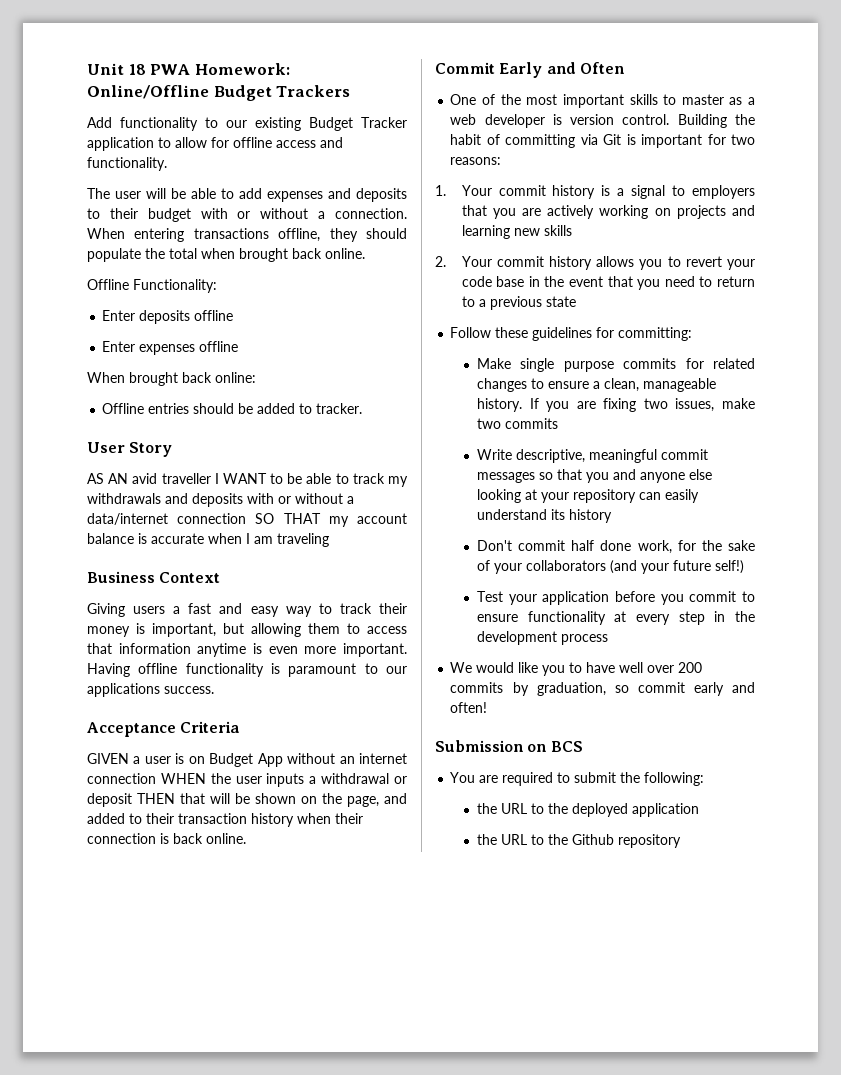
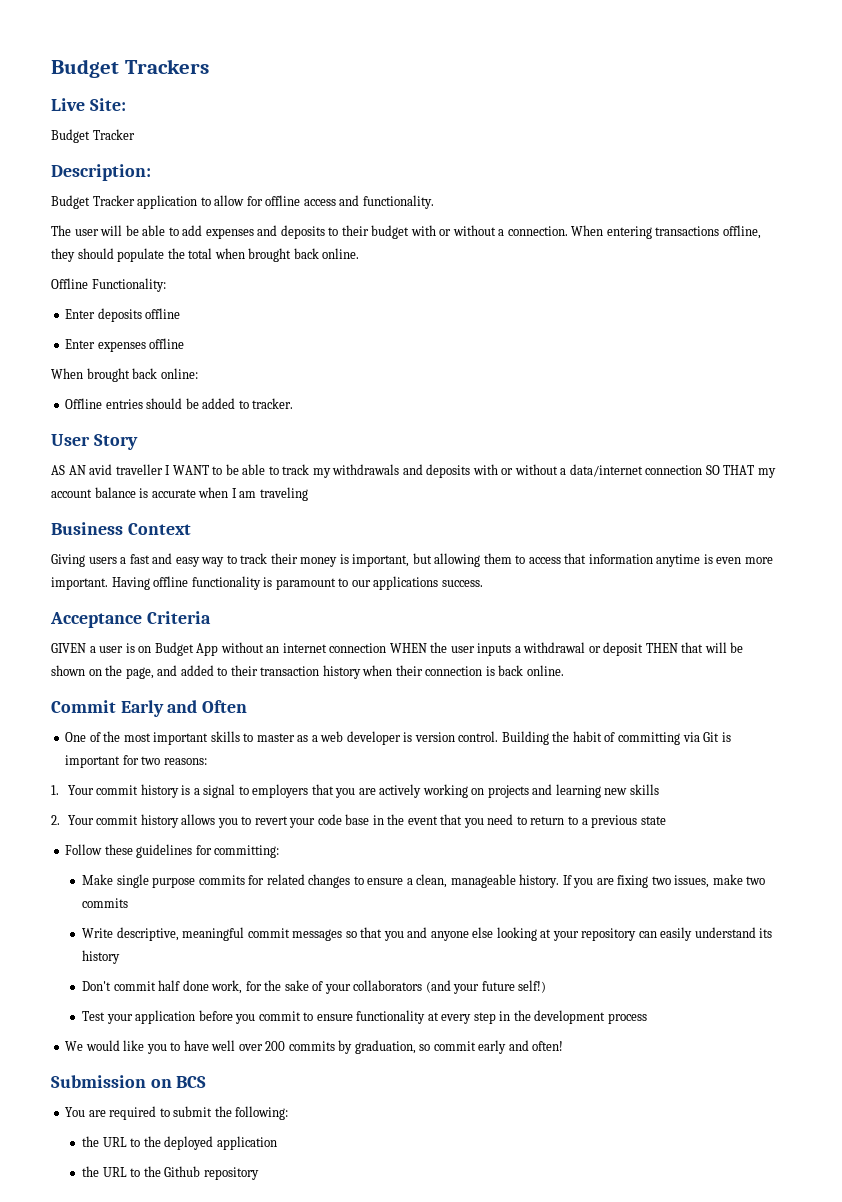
[87,63,290,75] [87,85,351,101] [87,117,301,131] Unit 18 PWA Homework: Online/Offline Budget Trackers // Add functionality to our existing -> [51,59,209,78] [51,98,126,111] [51,129,135,143] [51,164,151,181] Budget Trackers // Live Site: // Budget Tracker // Description: //

